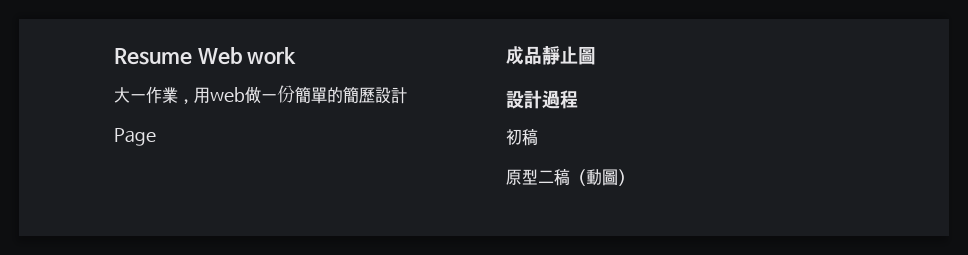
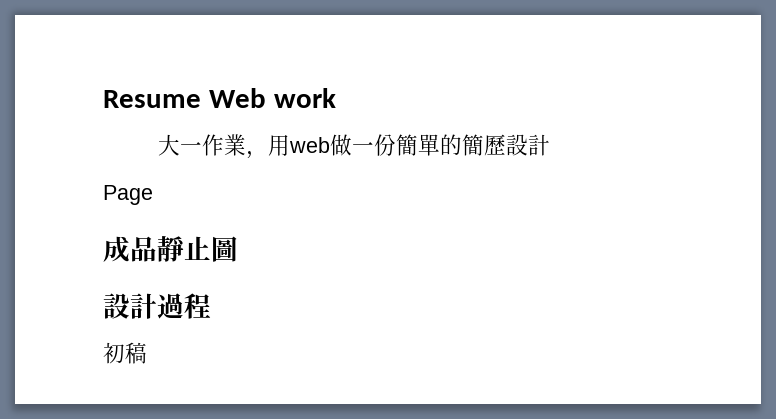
[506,169,634,186] // 原型二稿（動圖） -> (147, 353) none

